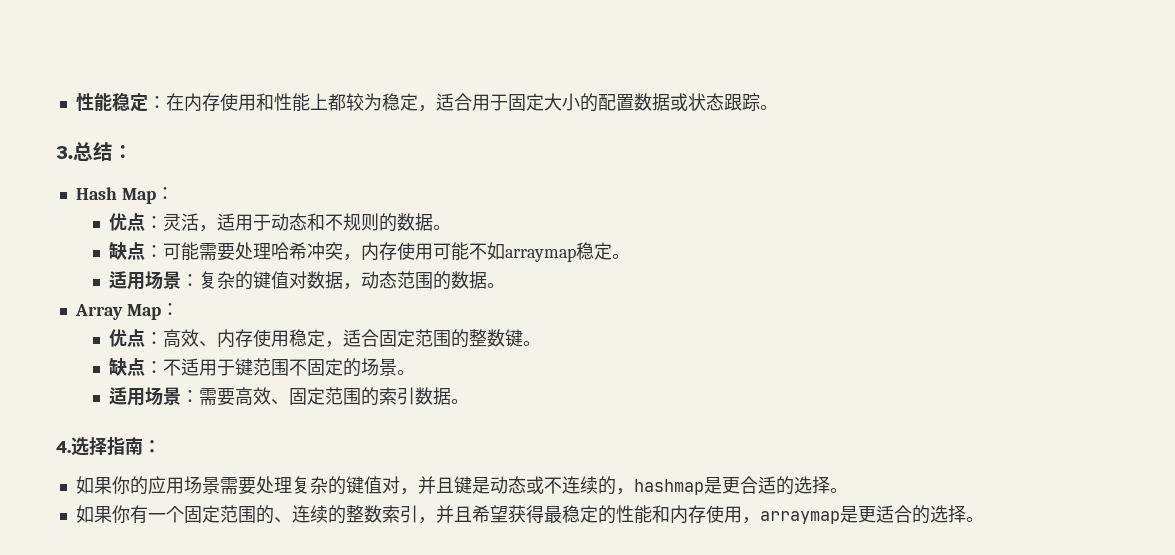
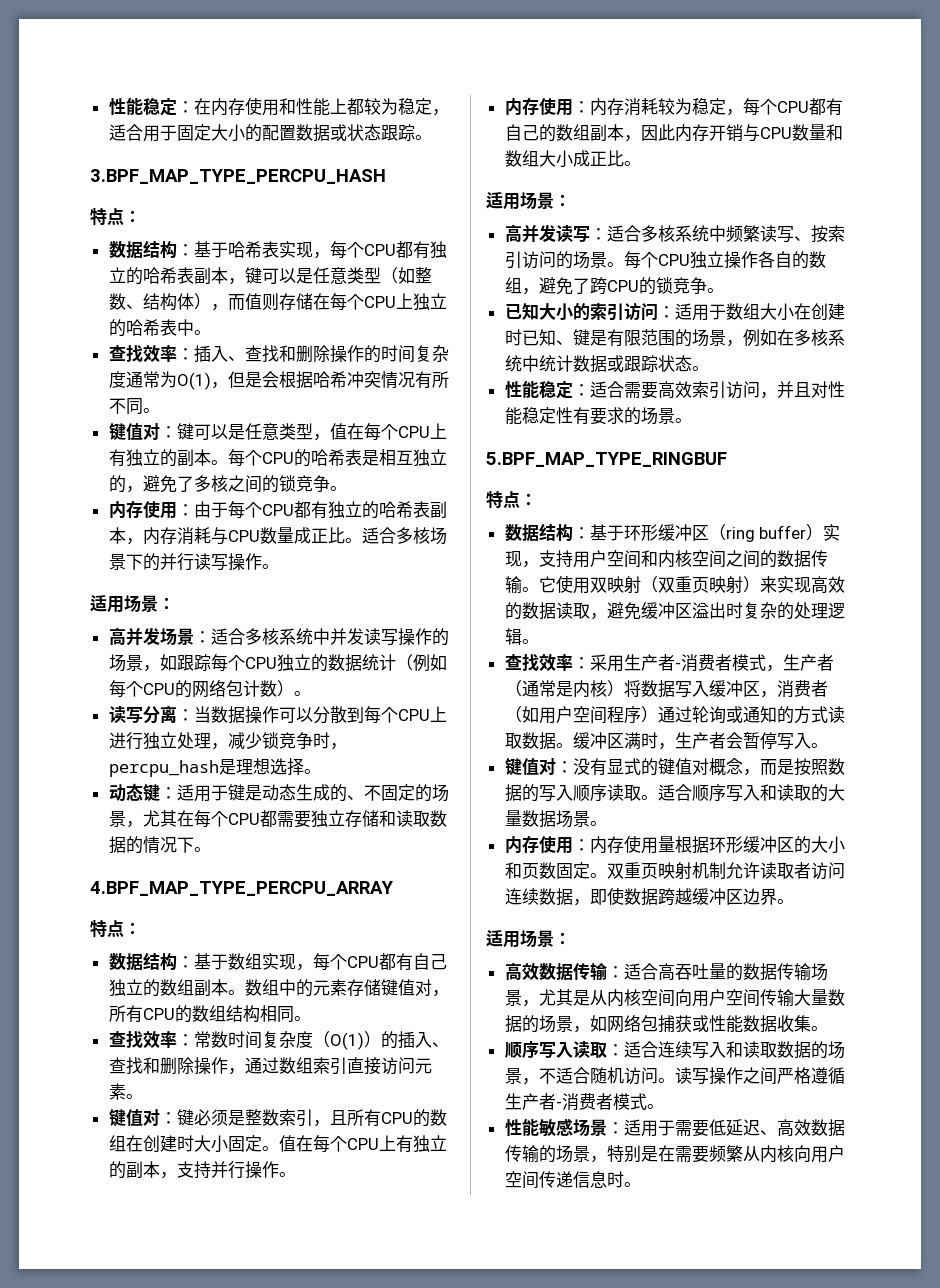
[56,142,133,161] [75,187,174,204] [109,213,452,232] [109,242,631,262] [109,271,506,290] [74,303,179,320] [109,329,542,348] [109,358,416,377] [109,387,470,406] [56,436,161,456] [75,476,848,495] [75,505,966,524] 3.总结： // Hash Map： // 优点：灵活，适用于动态和不规则的数据。 // 缺点：可能需要处理哈希冲突，内存使用可能不如arraymap稳定。 // 适用场景：复杂的键值对数据，动态范围的数据。 // Array Map： // 优点：高效、内存使用稳定，适合固定范围的整数键。 // 缺点：不适用于键范围不固定的场景。 // 适用场景：需要高效、固定范围的索引数据。 // 4.选择指南： // 如果你的应用场景需要处理复杂的键值对，并且键是动态或不连续的，hashmap是更合适的选择。 // 如果你有一个固定范围的、连续的整数索引，并且希望获得最稳定的性能和内存使用，arraymap是更适合的选择 -> [90,169,386,184] [90,208,141,226] [108,240,447,259] [108,267,432,285] [108,293,447,311] [108,319,211,337] [108,345,449,363] [108,371,449,390] [108,398,160,415] [108,423,447,441] [108,449,447,467] [108,475,347,493] [108,500,447,519] [108,527,447,545] [108,553,279,571] [90,595,175,613] [108,627,449,646] [108,654,447,672] [108,680,311,698] [108,706,447,724] [108,732,347,750] [108,758,321,777] [108,783,449,802] [108,810,447,828] [108,836,211,854] [90,881,393,896] [90,920,141,938] [108,952,447,971] [108,979,449,997] [108,1005,311,1023] [108,1031,449,1050] [108,1057,432,1075] [108,1083,143,1100] [108,1109,447,1127] [108,1135,447,1153] [108,1161,296,1179] [504,97,843,116] [504,124,843,142] [504,150,641,168] [486,192,571,210] [504,224,845,243] [504,251,826,269] [504,277,724,295] [504,302,845,321] [504,329,845,347] [504,355,709,373] [504,380,845,399] [504,407,692,425] [486,452,727,467] [486,491,537,509] [504,523,841,542] [504,550,828,568] [504,575,845,594] [504,602,845,620] [504,628,539,645] [504,654,834,672] [504,680,828,698] [504,706,845,724] [504,732,828,750] [504,758,845,776] [504,784,845,802] [504,810,607,828] [504,835,845,854] [504,862,845,880] [504,887,794,906] [486,930,571,948] [504,962,828,981] [504,989,845,1007] [504,1015,828,1033] [504,1041,845,1059] [504,1067,845,1085] [504,1093,664,1111] [504,1118,845,1137] [504,1145,845,1163] [504,1171,624,1189] 3.BPF_MAP_TYPE_PERCPU_HASH // 特点： // 数据结构：基于哈希表实现，每个CPU都有独立的哈希表副本，键可以是任意类型（如整数、结构体），而值则存储在每个CPU上独立的哈希表中。 // 查找效率：插入、查找和删除操作的时间复杂度通常为O(1)，但是会根据哈希冲突情况有所不同。 // 键值对：键可以是任意类型，值在每个CPU上有独立的副本。每个CPU的哈希表是相互独立的，避免了多核之间的锁竞争。 // 内存使用：由于每个CPU都有独立的哈希表副本，内存消耗与CPU数量成正比。适合多核场景下的并行读写操作。 // 适用场景： // 高并发场景：适合多核系统中并发读写操作的场景，如跟踪每个CPU独立的数据统计（例如每个CPU的网络包计数）。 // 读写分离：当数据操作可以分散到每个CPU上进行独立处理，减少锁竞争时，percpu_hash是理想选择。 // 动态键：适用于键是动态生成的、不固定的场景，尤其在每个CPU都需要独立存储和读取数据的情况下。 // 4.BPF_MAP_TYPE_PERCPU_ARRAY // 特点： // 数据结构：基于数组实现，每个CPU都有自己独立的数组副本。数组中的元素存储键值对，所有CPU的数组结构相同。 // 查找效率：常数时间复杂度（O(1)）的插入、查找和删除操作，通过数组索引直接访问元素。 // 键值对：键必须是整数索引，且所有CPU的数组在创建时大小固定。值在每个CPU上有独立的副本，支持并行操作。 // 内存使用：内存消耗较为稳定，每个CPU都有自己的数组副本，因此内存开销与CPU数量和数组大小成正比。 // 适用场景： // 高并发读写：适合多核系统中频繁读写、按索引访问的场景。每个CPU独立操作各自的数组，避免了跨CPU的锁竞争。 // 已知大小的索引访问：适用于数组大小在创建时已知、键是有限范围的场景，例如在多核系统中统计数据或跟踪状态。 // 性能稳定：适合需要高效索引访问，并且对性能稳定性有要求的场景。 // 5.BPF_MAP_TYPE_RINGBUF // 特点： // 数据结构：基于环形缓冲区（ring buffer）实现，支持用户空间和内核空间之间的数据传输。它使用双映射（双重页映射）来实现高效的数据读取，避免缓冲区溢出时复杂的处理逻辑。 // 查找效率：采用生产者-消费者模式，生产者（通常是内核）将数据写入缓冲区，消费者（如用户空间程序）通过轮询或通知的方式读取数据。缓冲区满时，生产者会暂停写入。 // 键值对：没有显式的键值对概念，而是按照数据的写入顺序读取。适合顺序写入和读取的大量数据场景。 // 内存使用：内存使用量根据环形缓冲区的大小和页数固定。双重页映射机制允许读取者访问连续数据，即使数据跨越缓冲区边界。 // 适用场景： // 高效数据传输：适合高吞吐量的数据传输场景，尤其是从内核空间向用户空间传输大量数据的场景，如网络包捕获或性能数据收集。 // 顺序写入读取：适合连续写入和读取数据的场景，不适合随机访问。读写操作之间严格遵循生产者-消费者模式。 // 性能敏感场景：适用于需要低延迟、高效数据传输的场景，特别是在需要频繁从内核向用户空间传递信息时

